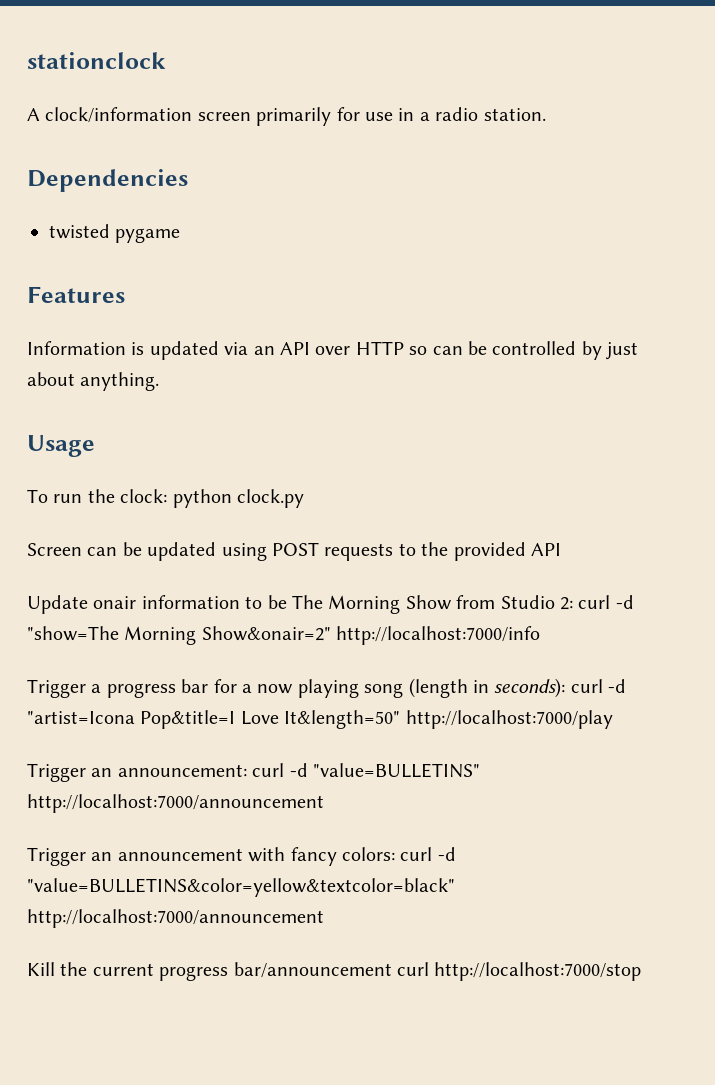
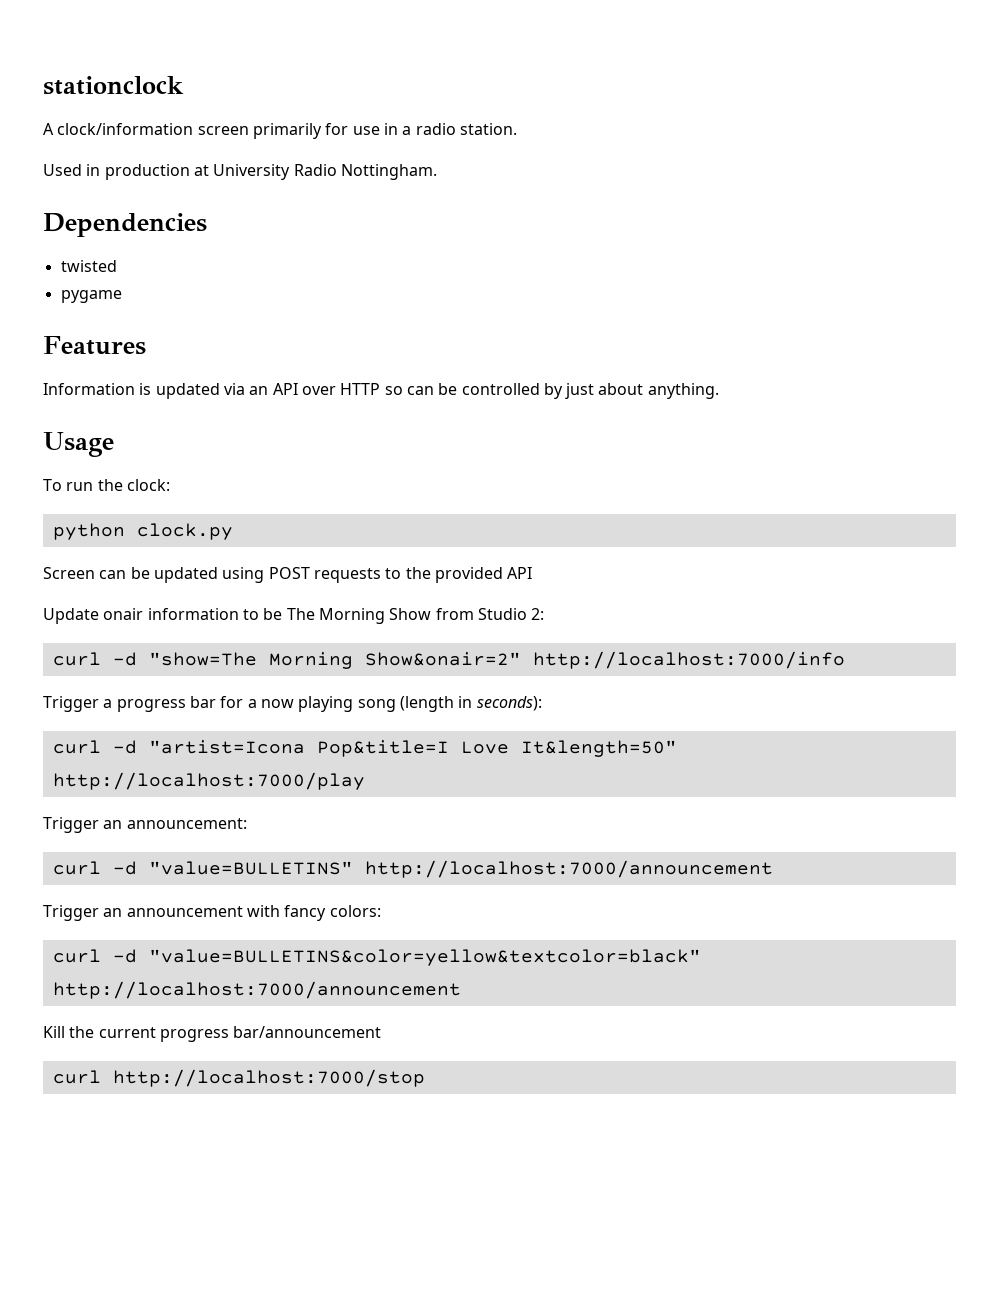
(546, 114) none -> [43,164,437,180] // Used in production at University Radio Nottingham.
(110, 231) none -> (117, 266) //
(168, 496) none -> (170, 485) //
(573, 603) none -> (545, 614) //
(566, 688) none -> (542, 703) //
(247, 770) none -> (247, 823) //
(395, 854) none -> (381, 911) //
(392, 970) none -> (382, 1032) //

